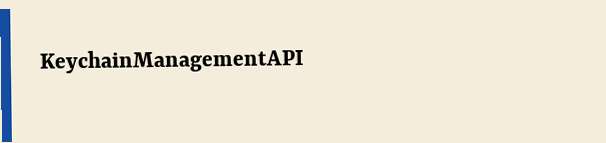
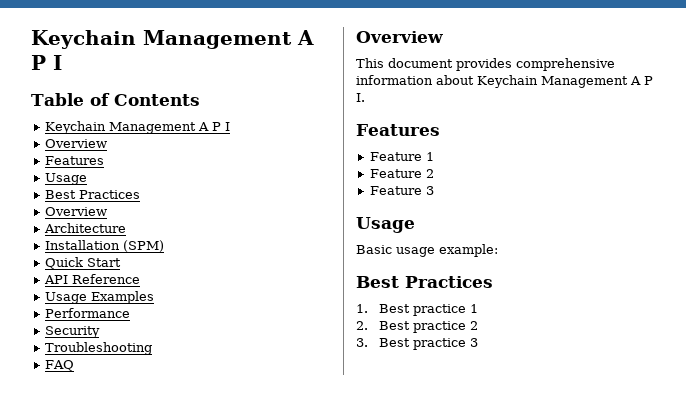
[39,47,304,74] KeychainManagementAPI -> [31,30,314,49] [31,55,62,70] [31,93,200,106] [44,121,230,134] [44,139,107,148] [44,156,104,165] [44,173,87,185] [44,190,140,199] [44,207,107,216] [43,223,126,233] [44,240,164,252] [44,257,121,269] [43,274,140,284] [44,291,154,304] [44,308,130,318] [44,326,100,338] [44,342,152,355] [44,360,74,371] [356,31,443,43] [356,58,615,71] [356,75,653,88] [356,93,365,102] [356,124,440,136] [369,152,434,161] [369,169,434,178] [369,186,434,195] [356,217,415,233] [356,244,498,257] [356,276,493,288] [356,304,479,316] [356,321,479,333] [356,338,479,350] Keychain Management A P I // Table of Contents // Keychain Management A P I // Overview // Features // Usage // Best Practices // Overview // Architecture // Installation (SPM) // Quick Start // API Reference // Usage Examples // Performance // Security // Troubleshooting // FAQ // Overview // This document provides comprehensive information about Keychain Management A P I. // Features // Feature 1 // Feature 2 // Feature 3 // Usage // Basic usage example: // Best Practices // 1. Best practice 1 // 2. Best practice 2 // 3. Best practice 3

